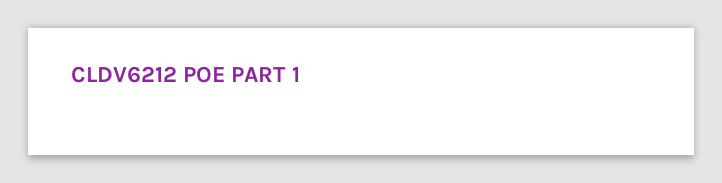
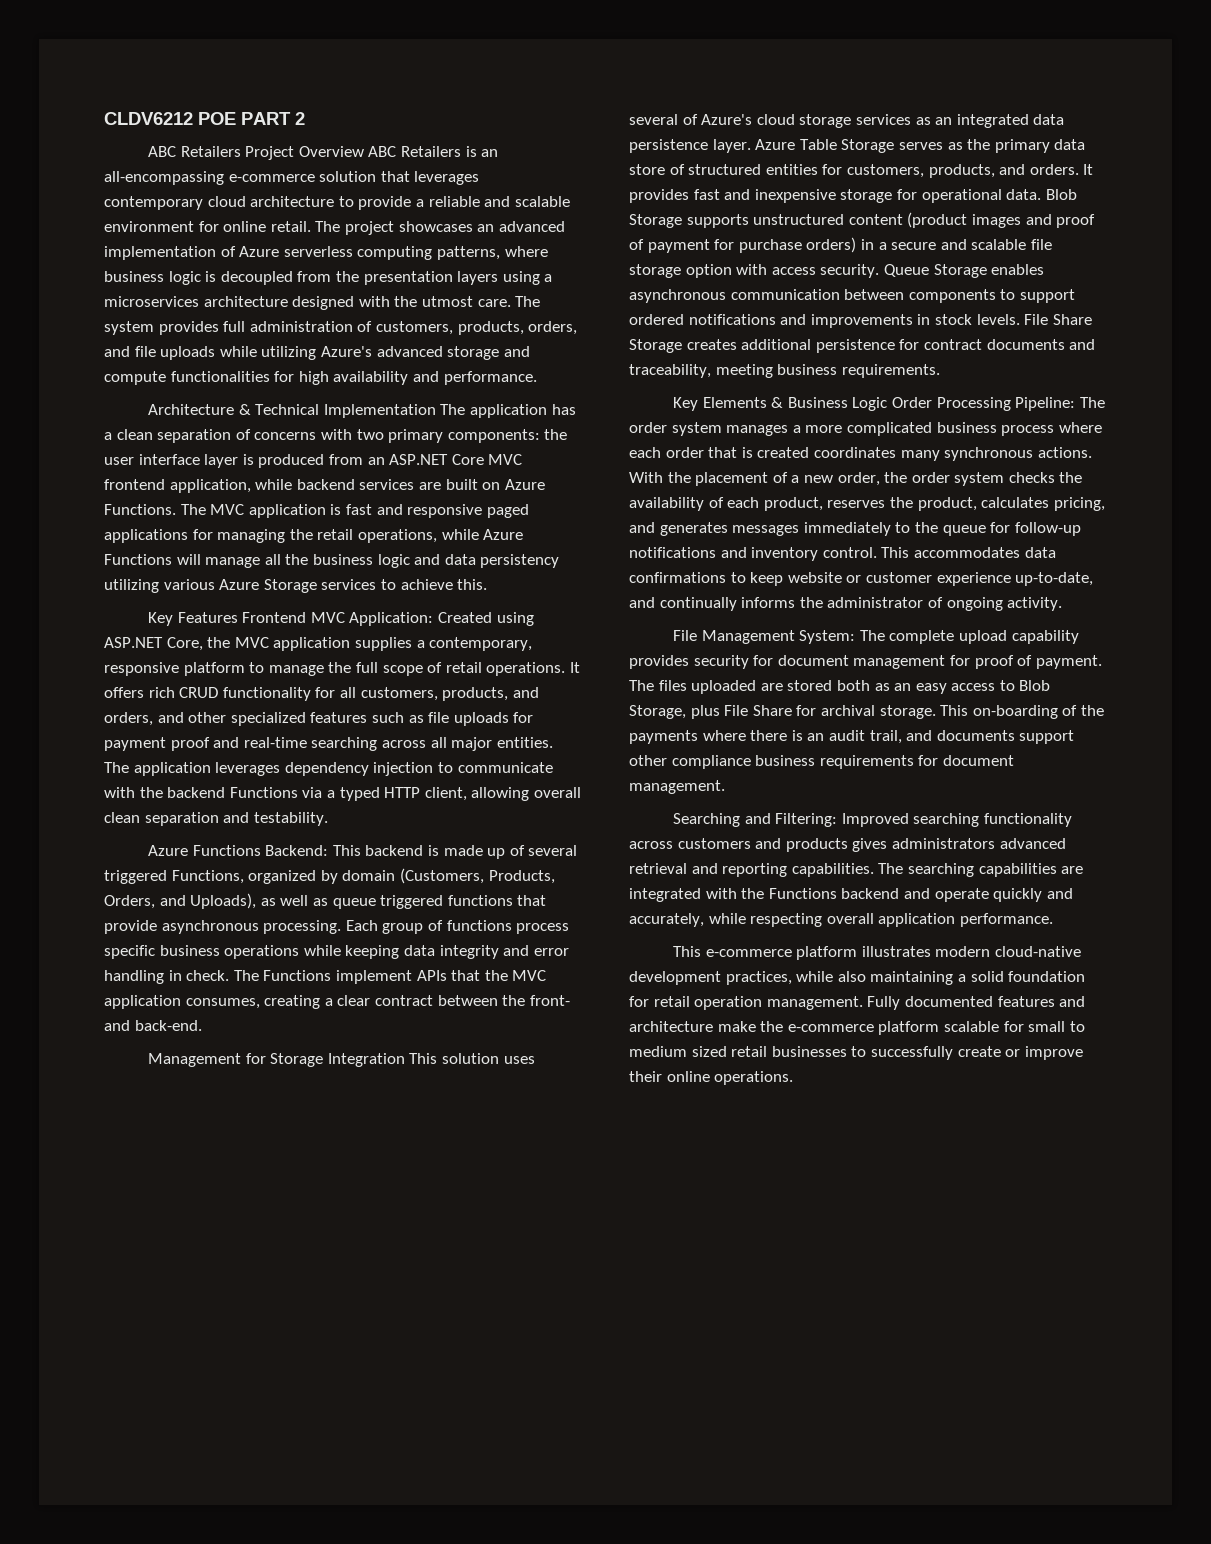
[291,66,300,82] 1 -> [295,112,305,125] [147,146,499,160] [104,171,480,185] [104,196,570,210] [104,221,565,235] [104,246,548,260] [104,271,553,285] [104,296,541,310] [104,321,578,335] [104,346,530,360] [104,371,537,385] [147,404,576,418] [104,429,568,443] [104,454,523,468] [104,479,545,493] [104,504,529,518] [104,529,524,543] [104,554,560,568] [104,579,488,593] [147,612,534,626] [104,637,533,651] [104,662,580,676] [104,687,539,701] [104,712,534,726] [104,737,553,751] [104,762,553,776] [104,787,581,801] [104,812,328,826] [147,845,578,859] [104,868,555,884] [104,893,547,909] [104,920,570,934] [104,945,569,959] [104,970,547,984] [104,995,570,1009] [104,1020,202,1031] [147,1053,535,1067] [629,114,1065,128] [629,139,1086,153] [629,164,1094,178] [629,189,1077,203] [629,212,1096,228] [629,237,1052,253] [629,264,1045,278] [629,289,1075,303] [629,314,1092,328] [629,339,1096,353] [629,364,940,378] [672,397,1105,411] [629,422,1102,436] [629,447,1092,461] [629,472,1083,486] [629,497,1105,511] [629,522,1081,536] [629,547,1056,561] [629,572,1094,586] [629,597,1063,611] [672,630,1079,644] [629,655,1102,669] [629,680,1051,694] [629,705,1104,719] [629,730,1075,744] [629,755,1014,769] [629,780,725,794] [672,813,1072,827] [629,838,1066,852] [629,863,1084,877] [629,888,1073,902] [629,913,1053,927] [672,946,1081,960] [629,971,1086,985] [629,996,1086,1010] [629,1021,1085,1035] [629,1046,1083,1060] [629,1071,794,1085] 2 // ABC Retailers Project Overview ABC Retailers is an all-encompassing e-commerce solution that leverages contemporary cloud architecture to provide a reliable and scalable environment for online retail. The project showcases an advanced implementation of Azure serverless computing patterns, where business logic is decoupled from the presentation layers using a microservices architecture designed with the utmost care. The system provides full administration of customers, products, orders, and file uploads while utilizing Azure's advanced storage and compute functionalities for high availability and performance. // Architecture & Technical Implementation The application has a clean separation of concerns with two primary components: the user interface layer is produced from an ASP.NET Core MVC frontend application, while backend services are built on Azure Functions. The MVC application is fast and responsive paged applications for managing the retail operations, while Azure Functions will manage all the business logic and data persistency utilizing various Azure Storage services to achieve this. // Key Features Frontend MVC Application: Created using ASP.NET Core, the MVC application supplies a contemporary, responsive platform to manage the full scope of retail operations. It offers rich CRUD functionality for all customers, products, and orders, and other specialized features such as file uploads for payment proof and real-time searching across all major entities. The application leverages dependency injection to communicate with the backend Functions via a typed HTTP client, allowing overall clean separation and testability. // Azure Functions Backend: This backend is made up of several triggered Functions, organized by domain (Customers, Products, Orders, and Uploads), as well as queue triggered functions that provide asynchronous processing. Each group of functions process specific business operations while keeping data integrity and error handling in check. The Functions implement APIs that the MVC application consumes, creating a clear contract between the front- and back-end. // Management for Storage Integration This solution uses several of Azure's cloud storage services as an integrated data persistence layer. Azure Table Storage serves as the primary data store of structured entities for customers, products, and orders. It provides fast and inexpensive storage for operational data. Blob Storage supports unstructured content (product images and proof of payment for purchase orders) in a secure and scalable file storage option with access security. Queue Storage enables asynchronous communication between components to support ordered notifications and improvements in stock levels. File Share Storage creates additional persistence for contract documents and traceability, meeting business requirements. // Key Elements & Business Logic Order Processing Pipeline: The order system manages a more complicated business process where each order that is created coordinates many synchronous actions. With the placement of a new order, the order system checks the availability of each product, reserves the product, calculates pricing, and generates messages immediately to the queue for follow-up notifications and inventory control. This accommodates data confirmations to keep website or customer experience up-to-date, and continually informs the administrator of ongoing activity. // File Management System: The complete upload capability provides security for document management for proof of payment. The files uploaded are stored both as an easy access to Blob Storage, plus File Share for archival storage. This on-boarding of the payments where there is an audit trail, and documents support other compliance business requirements for document management. // Searching and Filtering: Improved searching functionality across customers and products gives administrators advanced retrieval and reporting capabilities. The searching capabilities are integrated with the Functions backend and operate quickly and accurately, while respecting overall application performance. // This e-commerce platform illustrates modern cloud-native development practices, while also maintaining a solid foundation for retail operation management. Fully documented features and architecture make the e-commerce platform scalable for small to medium sized retail businesses to successfully create or improve their online operations.

